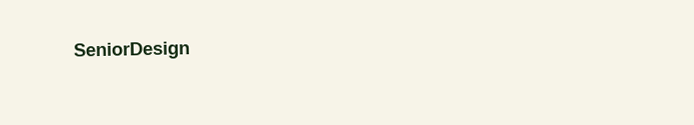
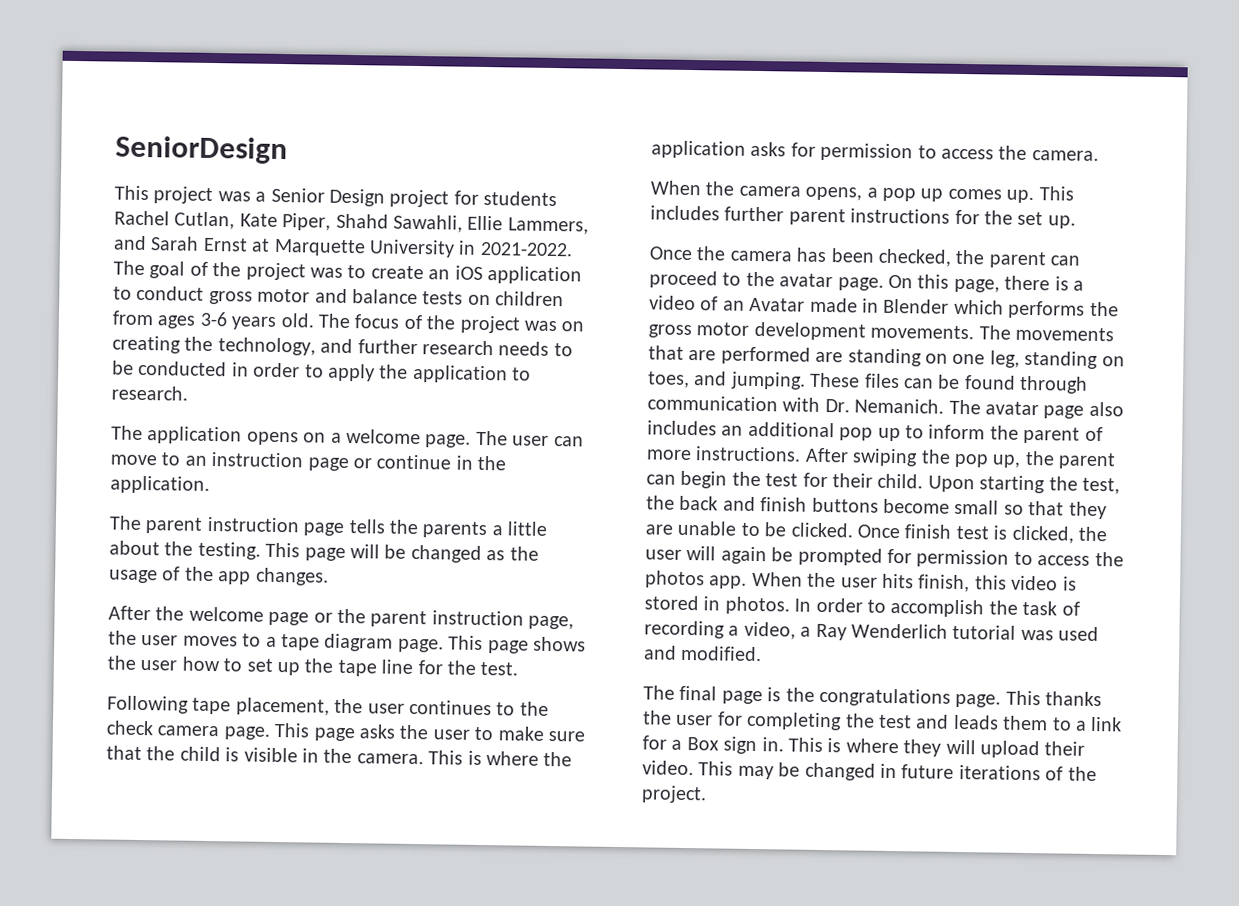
(190, 51) none -> [114,185,558,208] [114,210,589,235] [113,235,573,258] [113,260,582,285] [113,285,565,307] [112,310,585,334] [112,335,573,357] [112,360,532,384] [111,385,188,401] [111,425,584,448] [110,452,507,472] [110,475,210,494] [109,515,548,539] [109,540,539,563] [109,566,329,586] [108,605,575,630] [108,630,586,654] [107,655,519,677] [107,695,549,716] [106,720,585,742] [106,745,573,767] [651,140,1099,162] [650,180,1074,204] [650,205,1076,229] [649,246,1081,269] [649,270,1084,293] [649,295,1119,319] [648,321,1114,342] [648,345,1125,370] [647,371,1089,394] [647,395,1124,419] [647,420,1103,444] [646,446,1117,470] [646,470,1120,495] [646,495,1107,520] [645,520,1107,544] [645,545,1124,568] [645,570,1077,593] [644,595,1080,618] [644,620,1100,642] [643,645,763,662] [643,685,1103,708] [643,710,1123,732] [642,735,1086,759] [642,760,1097,782] [641,785,707,804] // This project was a Senior Design project for students Rachel Cutlan, Kate Piper, Shahd Sawahli, Ellie Lammers, and Sarah Ernst at Marquette University in 2021-2022. The goal of the project was to create an iOS application to conduct gross motor and balance tests on children from ages 3-6 years old. The focus of the project was on creating the technology, and further research needs to be conducted in order to apply the application to research. // The application opens on a welcome page. The user can move to an instruction page or continue in the application. // The parent instruction page tells the parents a little about the testing. This page will be changed as the usage of the app changes. // After the welcome page or the parent instruction page, the user moves to a tape diagram page. This page shows the user how to set up the tape line for the test. // Following tape placement, the user continues to the check camera page. This page asks the user to make sure that the child is visible in the camera. This is where the application asks for permission to access the camera. // When the camera opens, a pop up comes up. This includes further parent instructions for the set up. // Once the camera has been checked, the parent can proceed to the avatar page. On this page, there is a video of an Avatar made in Blender which performs the gross motor development movements. The movements that are performed are standing on one leg, standing on toes, and jumping. These files can be found through communication with Dr. Nemanich. The avatar page also includes an additional pop up to inform the parent of more instructions. After swiping the pop up, the parent can begin the test for their child. Upon starting the test, the back and finish buttons become small so that they are unable to be clicked. Once finish test is clicked, the user will again be prompted for permission to access the photos app. When the user hits finish, this video is stored in photos. In order to accomplish the task of recording a video, a Ray Wenderlich tutorial was used and modified. // The final page is the congratulations page. This thanks the user for completing the test and leads them to a link for a Box sign in. This is where they will upload their video. This may be changed in future iterations of the project.

